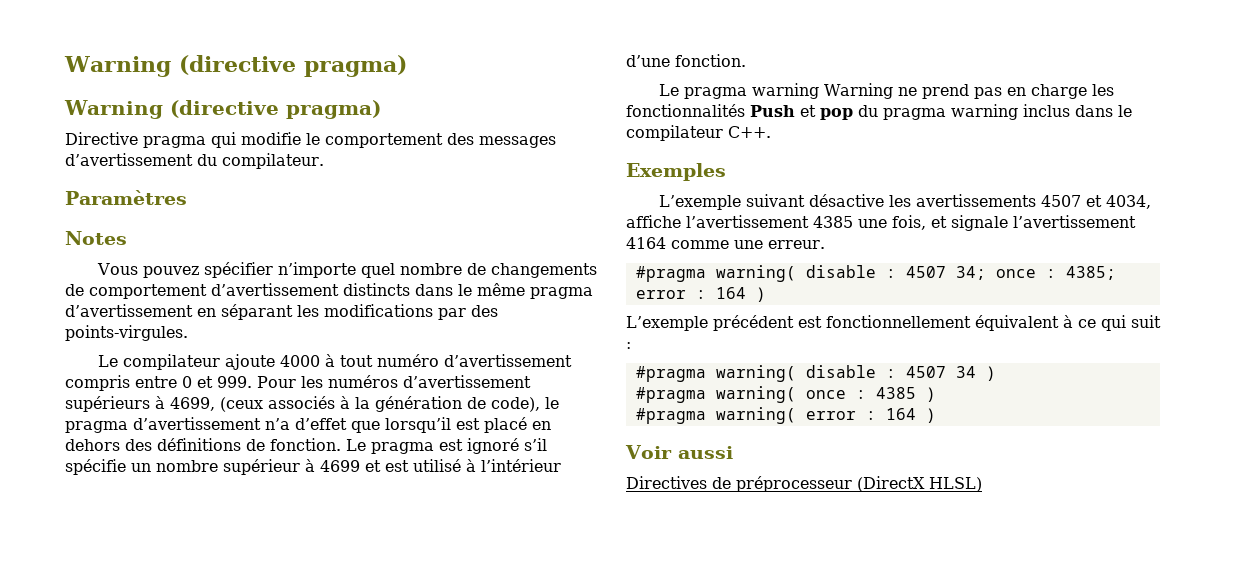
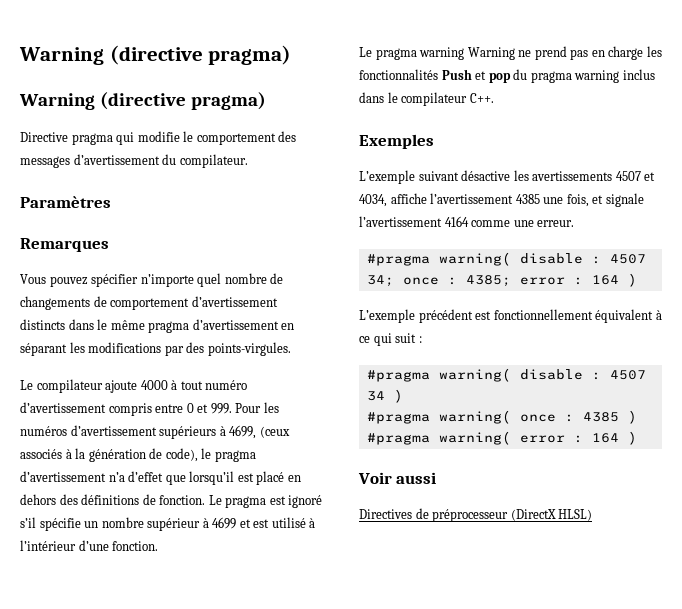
[65,231,127,245] Notes -> [20,238,109,252] Remarques

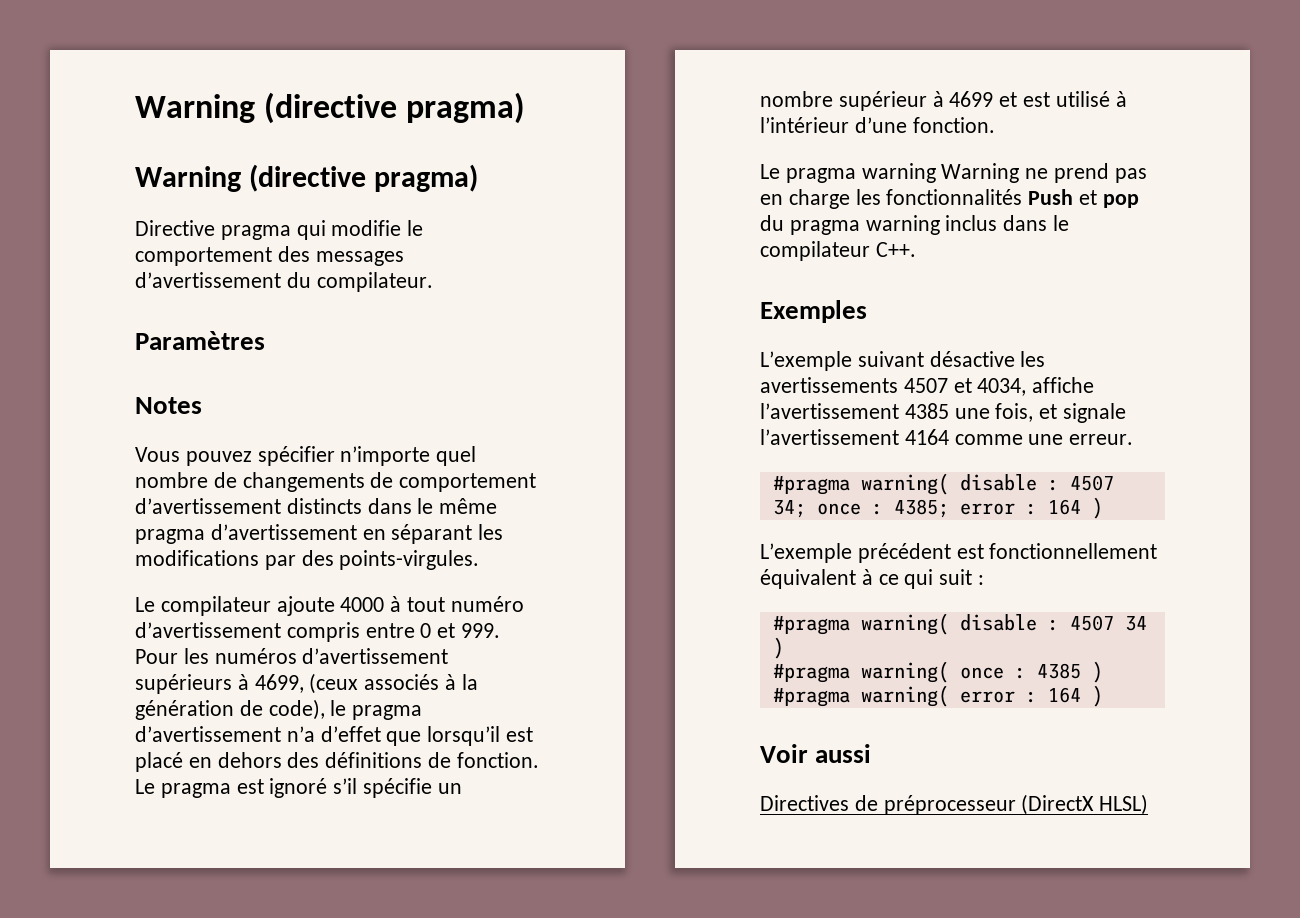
[20,238,109,252] Remarques -> [135,397,202,414] Notes

